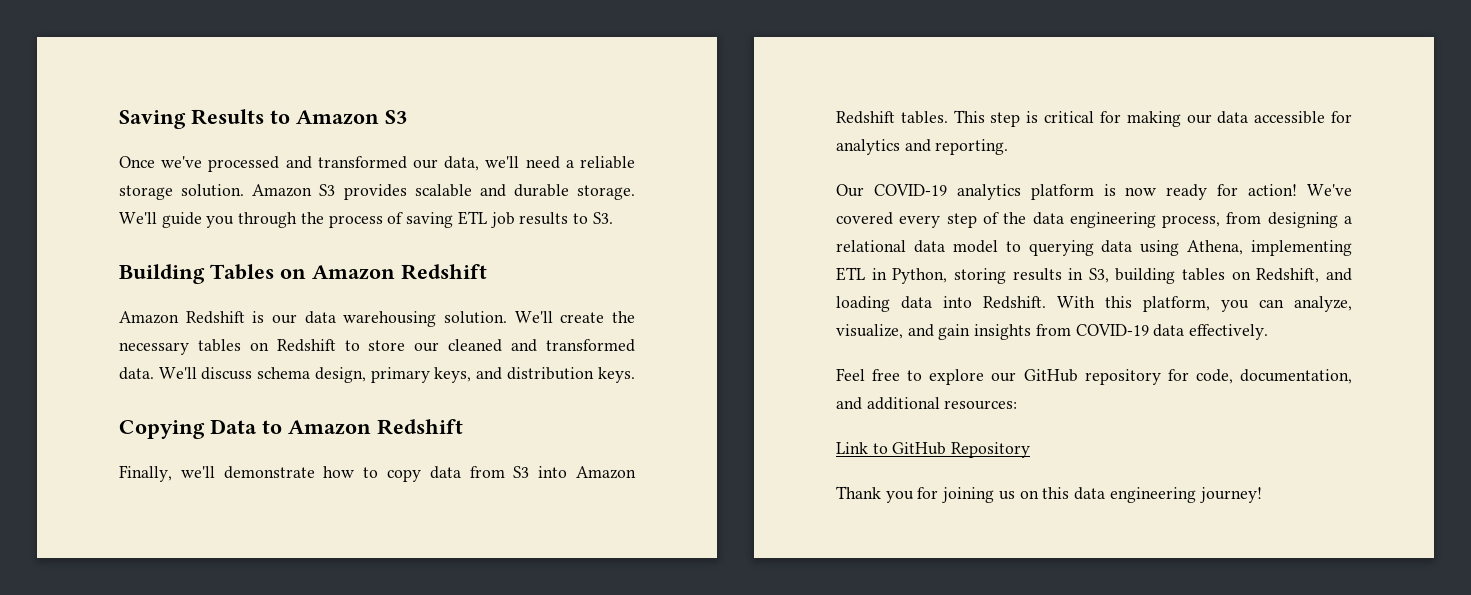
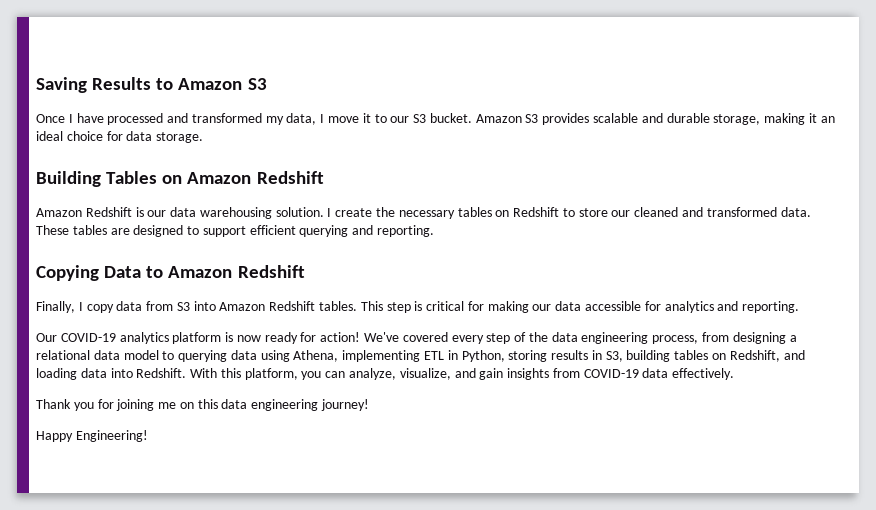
[161,156,203,168] we've -> [68,113,104,123] I have
[412,156,635,171] [119,184,245,200] our data, we'll need a reliable storage solution. -> [265,113,472,125] my data, I move it to our S3 bucket.
[577,185,635,200] [119,211,613,228] storage. We'll guide you through the process of saving ETL job results to S3. -> [713,113,835,125] [36,131,204,143] storage, making it an ideal choice for data storage.
[514,311,553,323] We'll -> [327,208,332,217] I
[158,367,635,383] We'll discuss schema design, primary keys, and distribution keys. -> [36,225,435,237] These tables are designed to support efficient querying and reporting.
[180,466,379,479] we'll demonstrate how to -> [78,302,83,311] I
[836,368,1352,385] [836,397,1018,410] [836,442,1031,458] // Feel free to explore our GitHub repository for code, documentation, and additional resources: // Link to GitHub Repository -> (735, 374) none
[998,491,1015,500] us -> [158,402,177,409] me
(1262, 495) none -> [36,430,148,442] // Happy Engineering!

